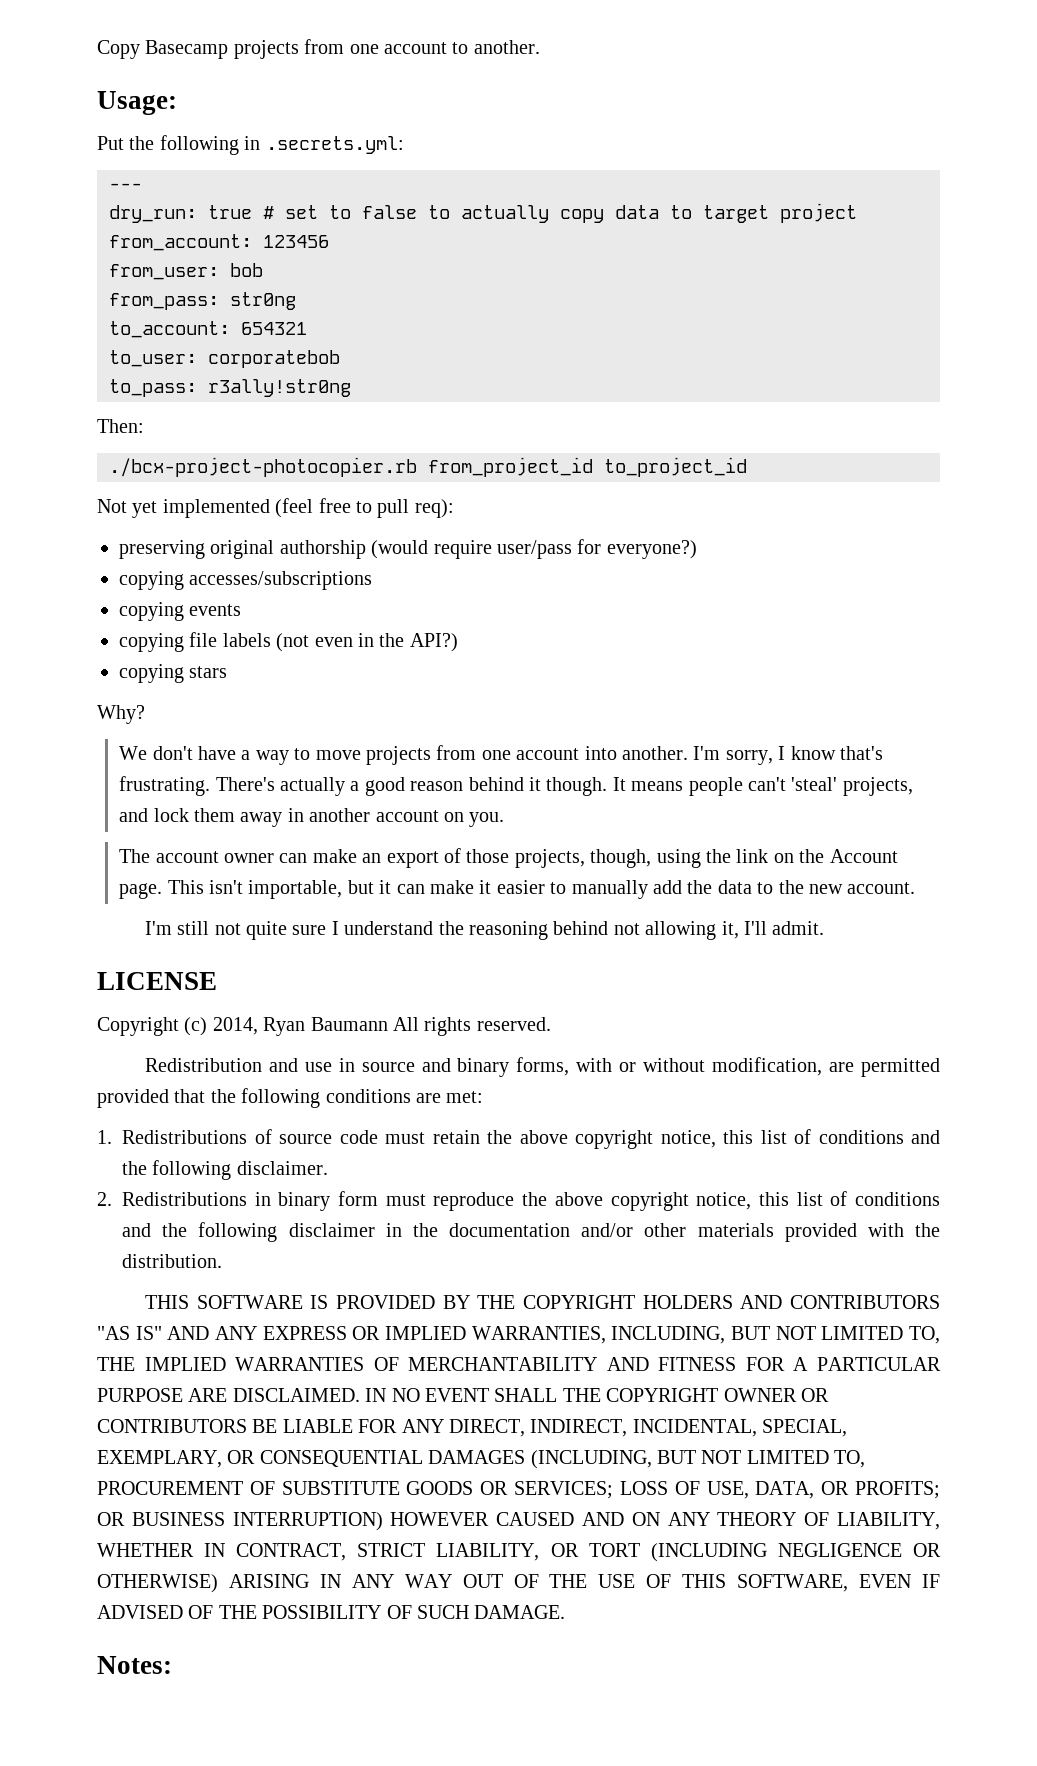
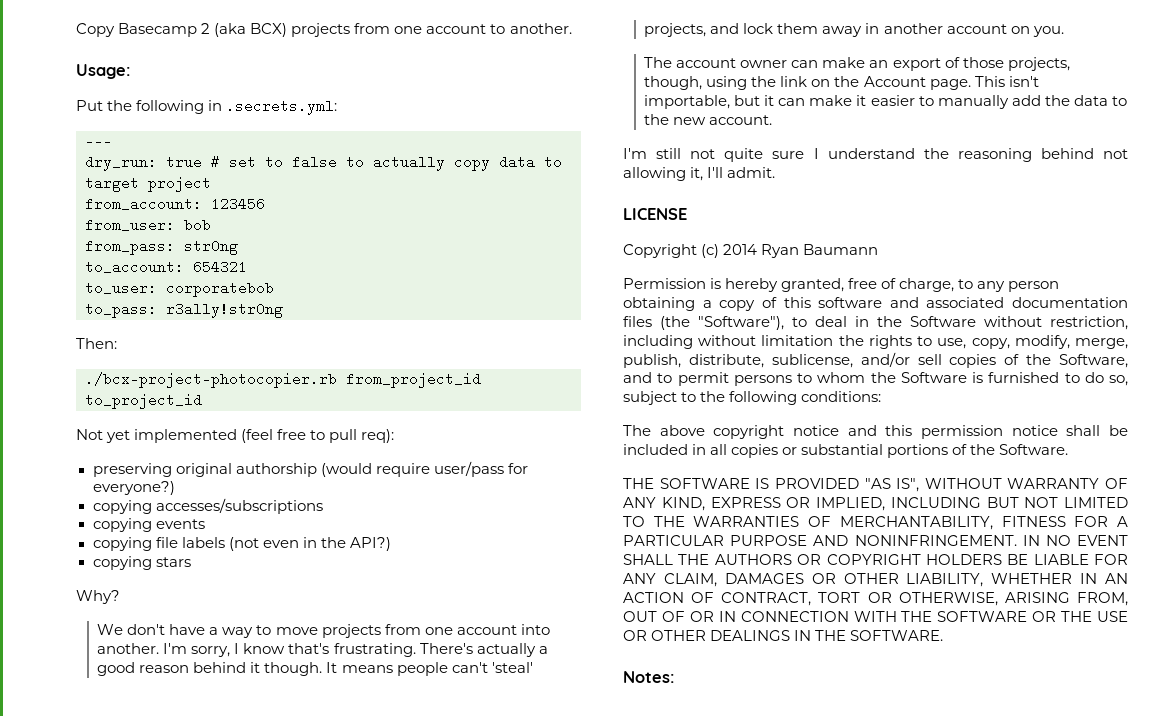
(229, 49) none -> [201,23,288,37] 2 (aka BCX)
[212,1017,258,1035] 2014, -> [723,244,758,255] 2014
[393,1017,551,1036] [144,1057,940,1077] [97,1088,484,1108] [97,1129,940,1149] [122,1160,328,1180] [97,1191,941,1211] [122,1222,940,1242] [122,1254,222,1268] [144,1295,940,1309] [97,1326,940,1344] [97,1357,649,1371] All rights reserved. // Redistribution and use in source and binary forms, with or without modification, are permitted provided that the following conditions are met: // 1. Redistributions of source code must retain the above copyright notice, this list of conditions and the following disclaimer. // 2. Redistributions in binary form must reproduce the above copyright notice, this list of conditions and the following disclaimer in the documentation and/or other materials provided with the distribution. // THIS SOFTWARE IS PROVIDED BY THE COPYRIGHT HOLDERS AND CONTRIBUTORS "AS IS" AND ANY EXPRESS OR IMPLIED WARRANTIES, INCLUDING, BUT NOT LIMITED TO, THE IMPLIED WARRANTIES OF MERCHANTABILITY AND -> [623,278,1060,292] [623,297,1128,311] [623,316,1128,330] [623,335,1128,349] [623,352,1128,368] [623,372,1128,386] [623,391,882,405] [623,425,1128,439] [623,444,1069,458] [623,478,1128,492] [623,497,1128,511] [623,516,993,530] // Permission is hereby granted, free of charge, to any person obtaining a copy of this software and associated documentation files (the "Software"), to deal in the Software without restriction, including without limitation the rights to use, copy, modify, merge, publish, distribute, sublicense, and/or sell copies of the Software, and to permit persons to whom the Software is furnished to do so, subject to the following conditions: // The above copyright notice and this permission notice shall be included in all copies or substantial portions of the Software. // THE SOFTWARE IS PROVIDED "AS IS", WITHOUT WARRANTY OF ANY KIND, EXPRESS OR IMPLIED, INCLUDING BUT NOT LIMITED TO THE WARRANTIES OF MERCHANTABILITY,
[188,1388,360,1402] ARE DISCLAIMED. -> [813,535,1017,546] AND NONINFRINGEMENT.
[606,1388,829,1402] [97,1419,848,1437] [97,1450,866,1469] [97,1481,941,1499] [97,1512,940,1531] [97,1543,941,1562] [97,1574,940,1593] [97,1605,566,1619] COPYRIGHT OWNER OR CONTRIBUTORS BE LIABLE FOR ANY DIRECT, INDIRECT, INCIDENTAL, SPECIAL, EXEMPLARY, OR CONSEQUENTIAL DAMAGES (INCLUDING, BUT NOT LIMITED TO, PROCUREMENT OF SUBSTITUTE GOODS OR SERVICES; LOSS OF USE, DATA, OR PROFITS; OR BUSINESS INTERRUPTION) HOWEVER CAUSED AND ON ANY THEORY OF LIABILITY, WHETHER IN CONTRACT, STRICT LIABILITY, OR TORT (INCLUDING NEGLIGENCE OR OTHERWISE) ARISING IN ANY WAY OUT OF THE USE OF THIS SOFTWARE, EVEN IF ADVISED OF THE POSSIBILITY OF SUCH DAMAGE. -> [714,554,1128,565] [623,573,1128,587] [623,592,1128,606] [623,611,1128,622] [623,630,944,641] AUTHORS OR COPYRIGHT HOLDERS BE LIABLE FOR ANY CLAIM, DAMAGES OR OTHER LIABILITY, WHETHER IN AN ACTION OF CONTRACT, TORT OR OTHERWISE, ARISING FROM, OUT OF OR IN CONNECTION WITH THE SOFTWARE OR THE USE OR OTHER DEALINGS IN THE SOFTWARE.

